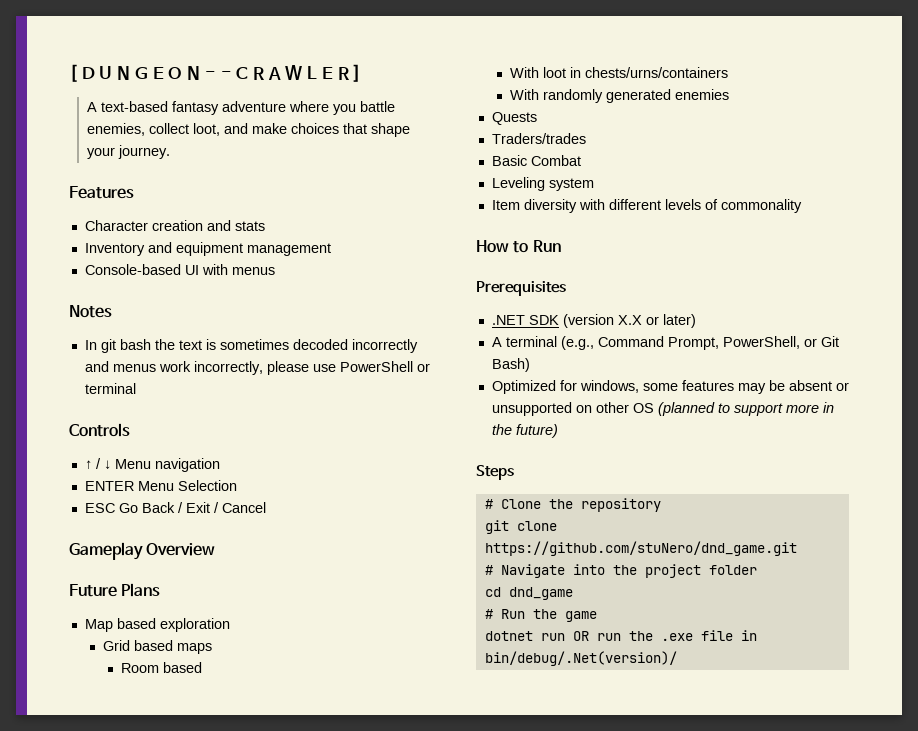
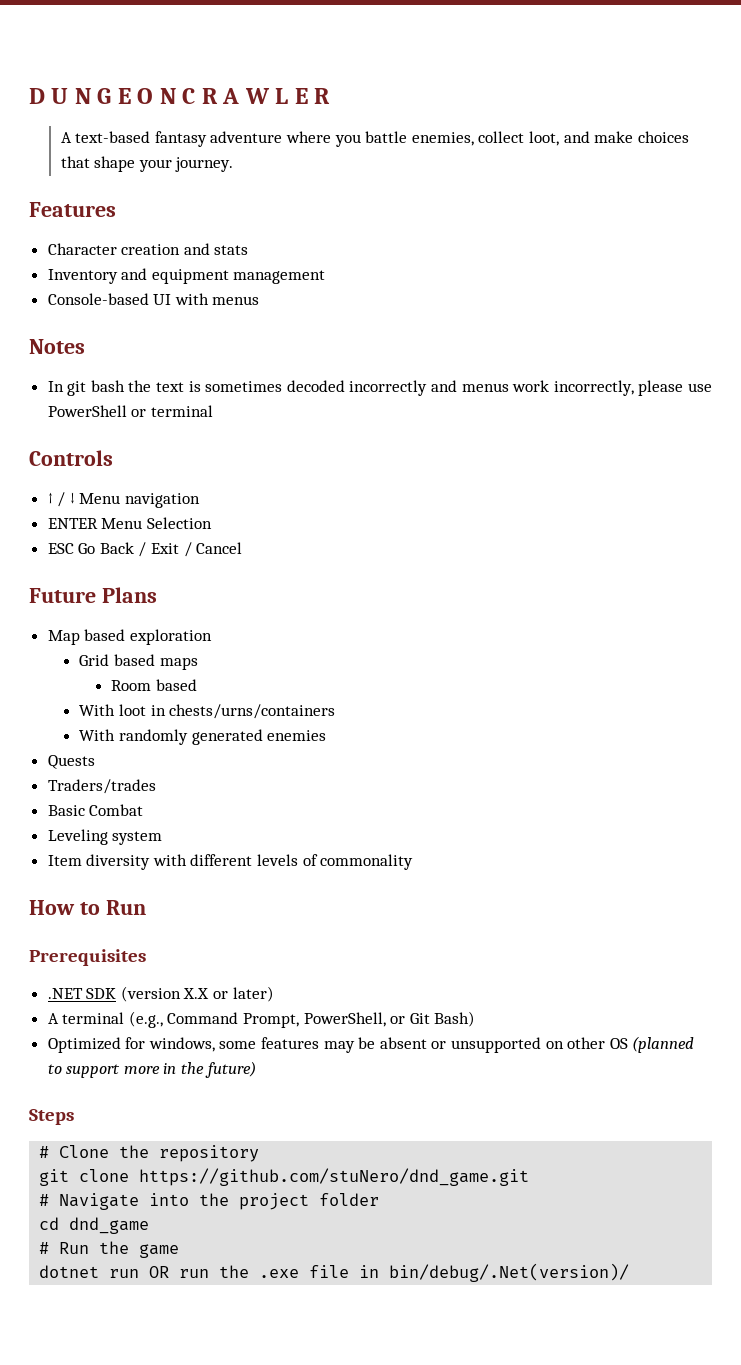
[69,64,77,82] [ -> (29, 96) none
[204,71,232,79] - - -> (176, 96) none
[353,64,362,82] ] -> (331, 96) none
[69,542,216,560] // Gameplay Overview -> (243, 548) none

